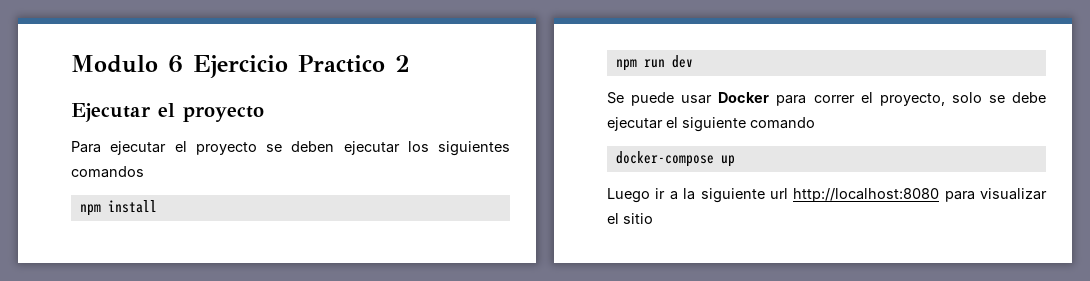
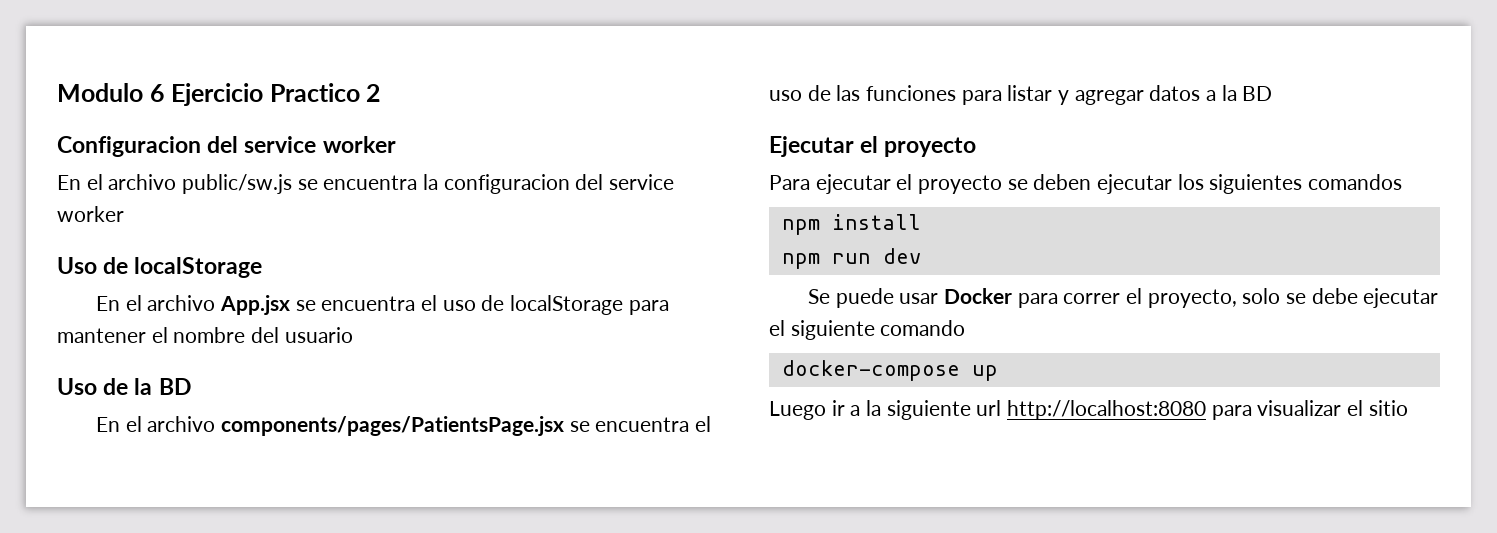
(410, 63) none -> [57,136,396,157] [57,174,675,194] [57,206,124,222] [57,257,263,278] [95,295,669,315] [57,327,353,343] [57,378,191,395] [95,416,711,436] [769,85,1273,105] // Configuracion del service worker // En el archivo public/sw.js se encuentra la configuracion del service worker // Uso de localStorage // En el archivo App.jsx se encuentra el uso de localStorage para mantener el nombre del usuario // Uso de la BD // En el archivo components/pages/PatientsPage.jsx se encuentra el uso de las funciones para listar y agregar datos a la BD

